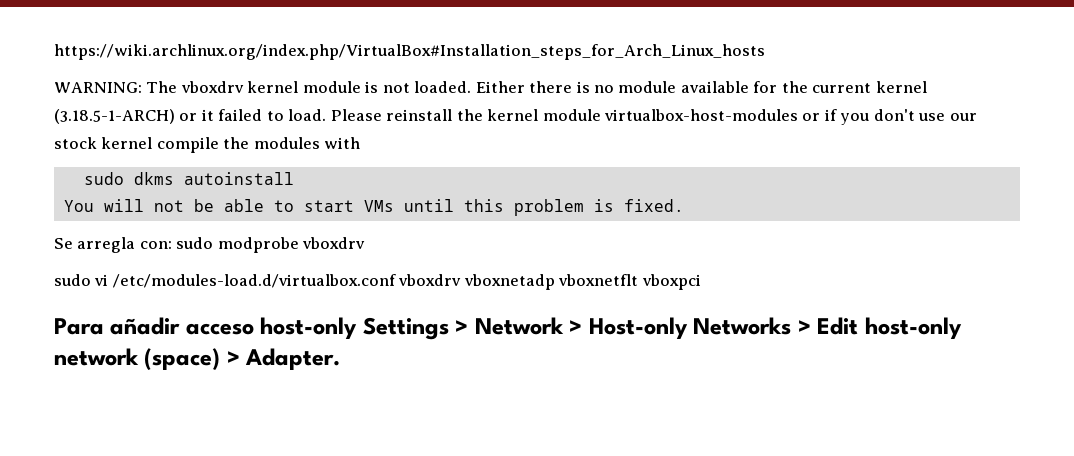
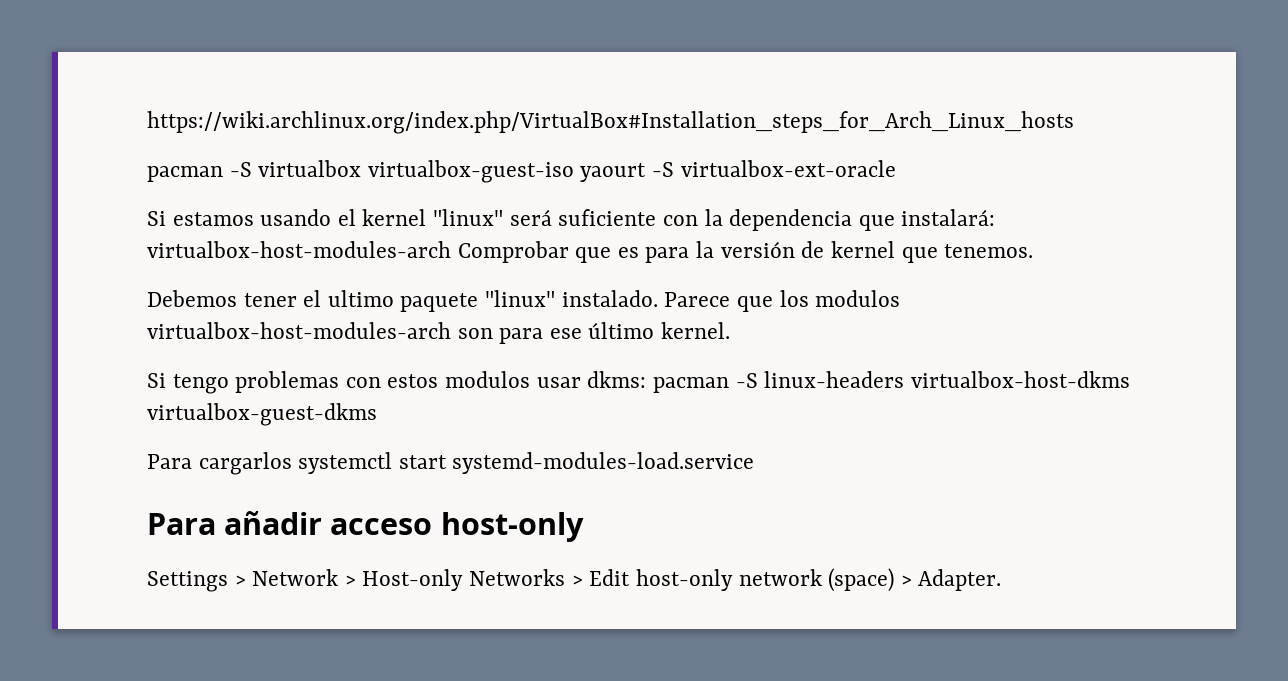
[54,81,927,93] [54,109,977,125] [54,137,361,153] [83,172,294,185] [63,199,684,216] [54,237,366,253] [54,274,701,290] WARNING: The vboxdrv kernel module is not loaded. Either there is no module available for the current kernel (3.18.5-1-ARCH) or it failed to load. Please reinstall the kernel module virtualbox-host-modules or if you don't use our stock kernel compile the modules with // sudo dkms autoinstall // You will not be able to start VMs until this problem is fixed. // Se arregla con: sudo modprobe vboxdrv // sudo vi /etc/modules-load.d/virtualbox.conf vboxdrv vboxnetadp vboxnetflt vboxpci -> [147,160,896,183] [147,209,996,231] [147,241,1034,263] [147,290,901,312] [147,322,731,344] [147,371,1130,394] [147,403,377,426] [147,452,755,475] pacman -S virtualbox virtualbox-guest-iso yaourt -S virtualbox-ext-oracle // Si estamos usando el kernel "linux" será suficiente con la dependencia que instalará: virtualbox-host-modules-arch Comprobar que es para la versión de kernel que tenemos. // Debemos tener el ultimo paquete "linux" instalado. Parece que los modulos virtualbox-host-modules-arch son para ese último kernel. // Si tengo problemas con estos modulos usar dkms: pacman -S linux-headers virtualbox-host-dkms virtualbox-guest-dkms // Para cargarlos systemctl start systemd-modules-load.service
(358, 328) none -> (584, 527) //

